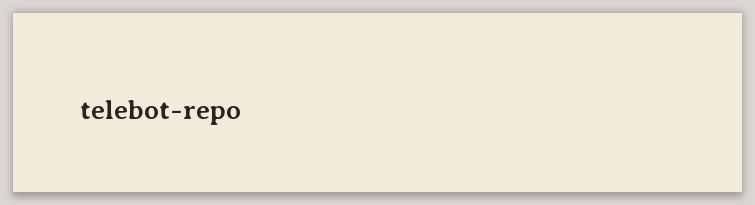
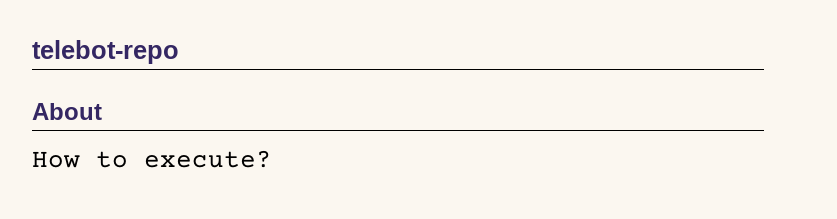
(241, 112) none -> [32,103,102,120] [32,150,272,168] // About // How to execute?

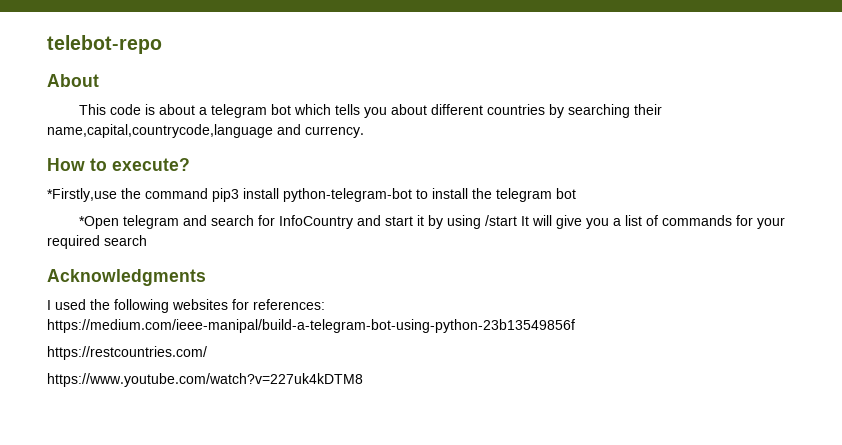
[32,150,272,168] How to execute? -> [79,104,663,118] [47,124,364,138] [47,158,190,171] [47,188,576,202] [79,215,786,229] [47,235,147,249] [47,269,206,286] [47,299,325,313] [47,319,575,333] [47,346,207,360] [47,373,363,387] This code is about a telegram bot which tells you about different countries by searching their name,capital,countrycode,language and currency. // How to execute? // *Firstly,use the command pip3 install python-telegram-bot to install the telegram bot // *Open telegram and search for InfoCountry and start it by using /start It will give you a list of commands for your required search // Acknowledgments // I used the following websites for references: https://medium.com/ieee-manipal/build-a-telegram-bot-using-python-23b13549856f // https://restcountries.com/ // https://www.youtube.com/watch?v=227uk4kDTM8

